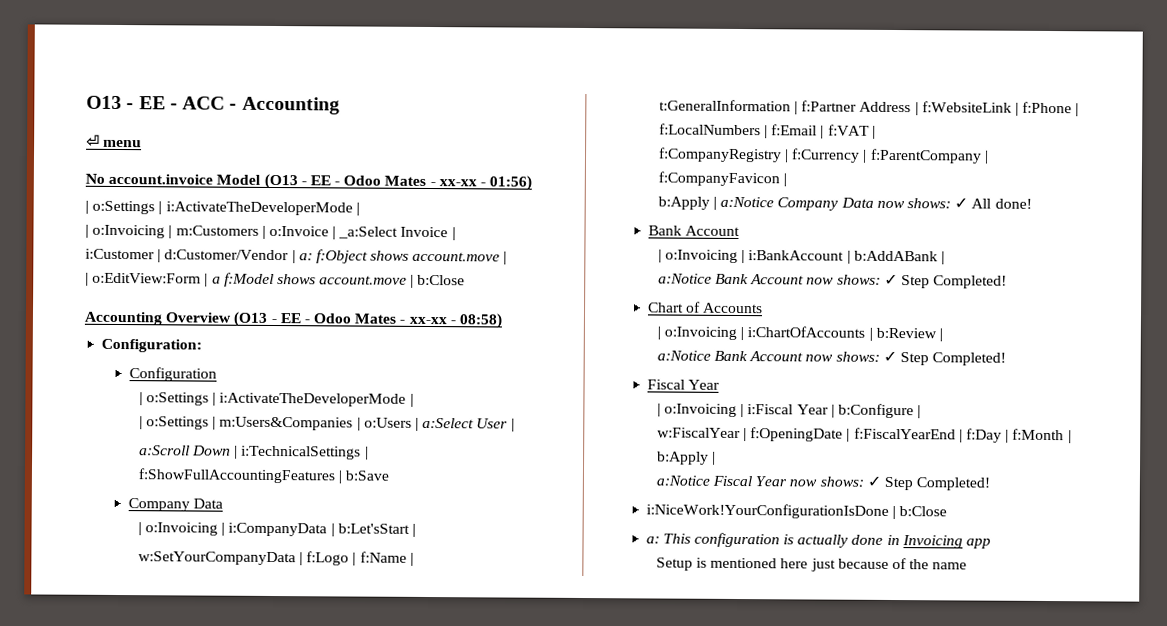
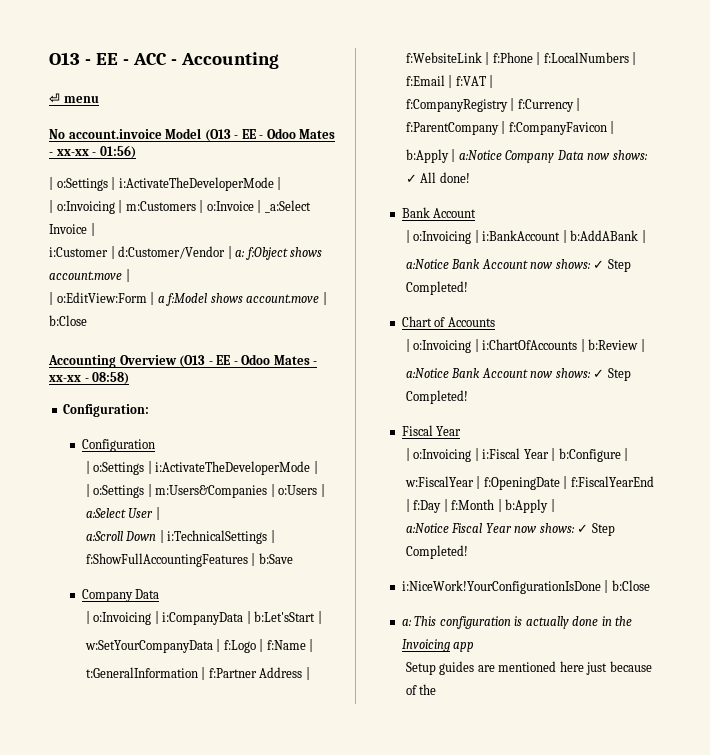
(900, 540) none -> [615,616,633,626] the
[696,557,708,568] is -> [439,661,495,675] guides are
[932,562,968,570] name -> (437, 689) none

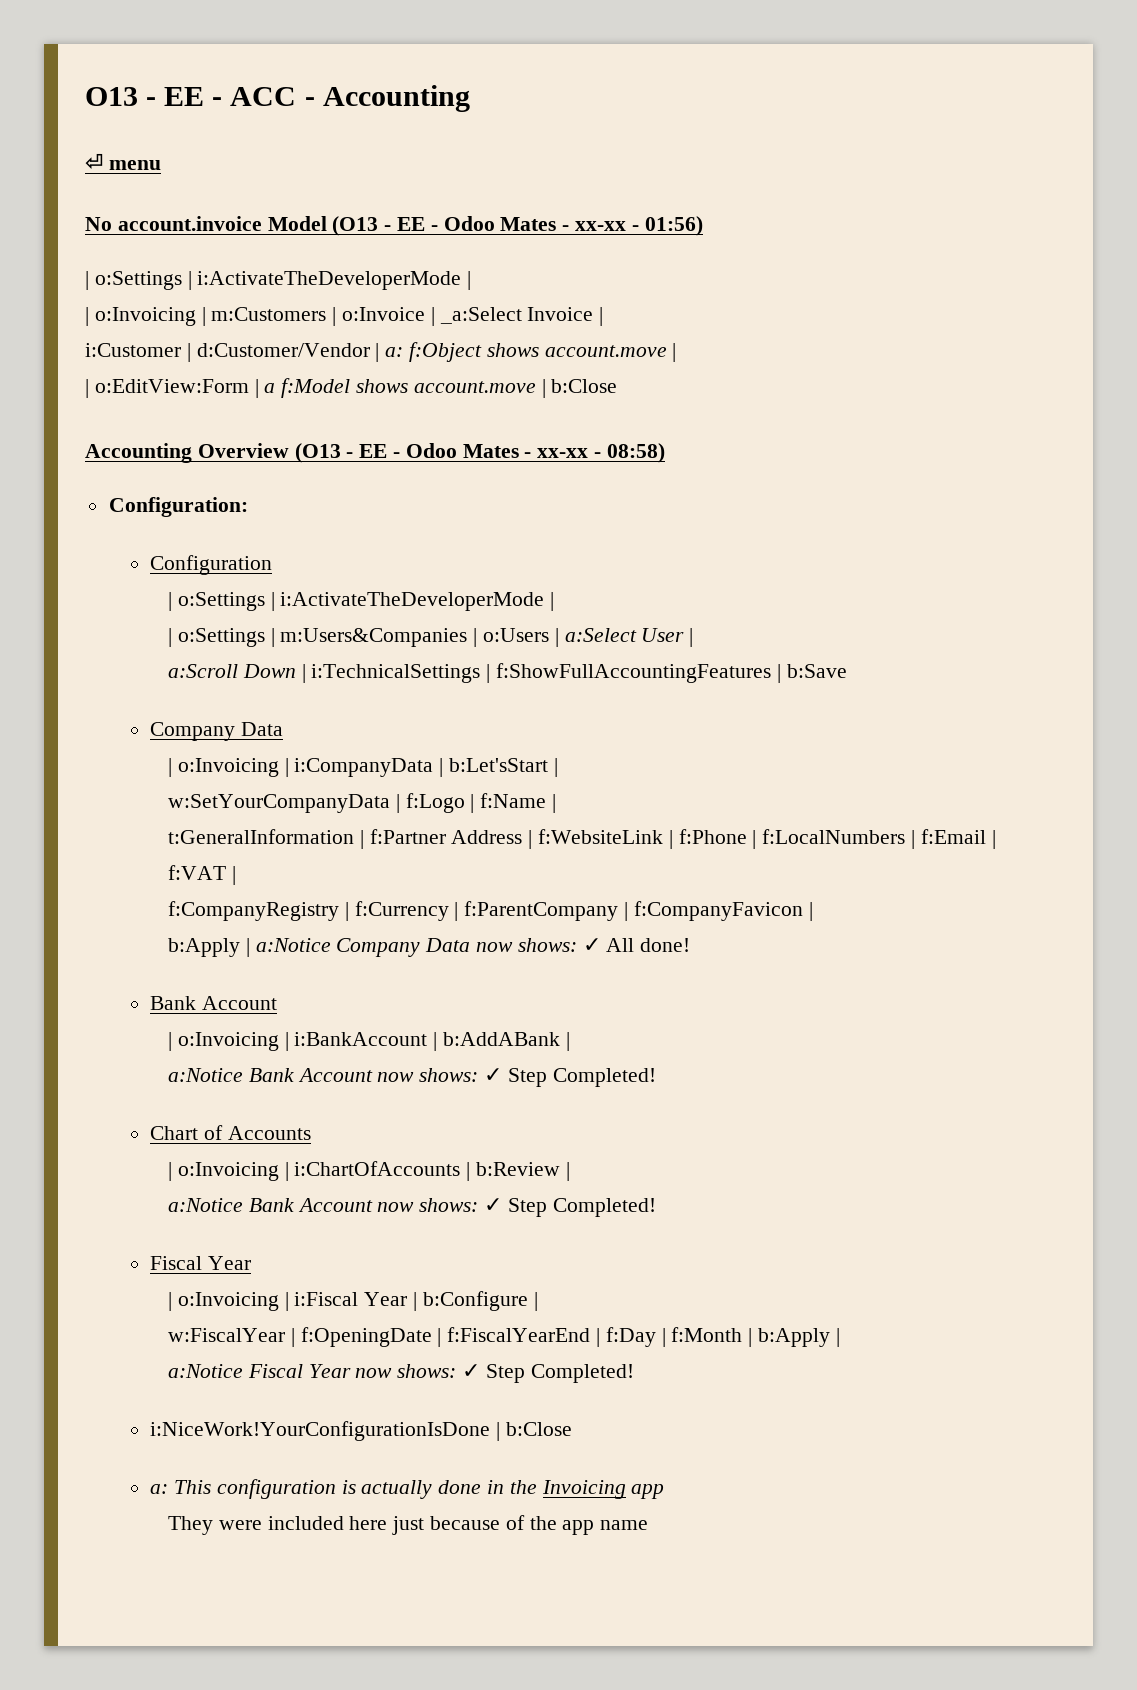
[405,661,557,675] Setup guides are mentioned -> [167,1516,344,1535] They were included
(437, 689) none -> [562,1520,649,1535] app name

